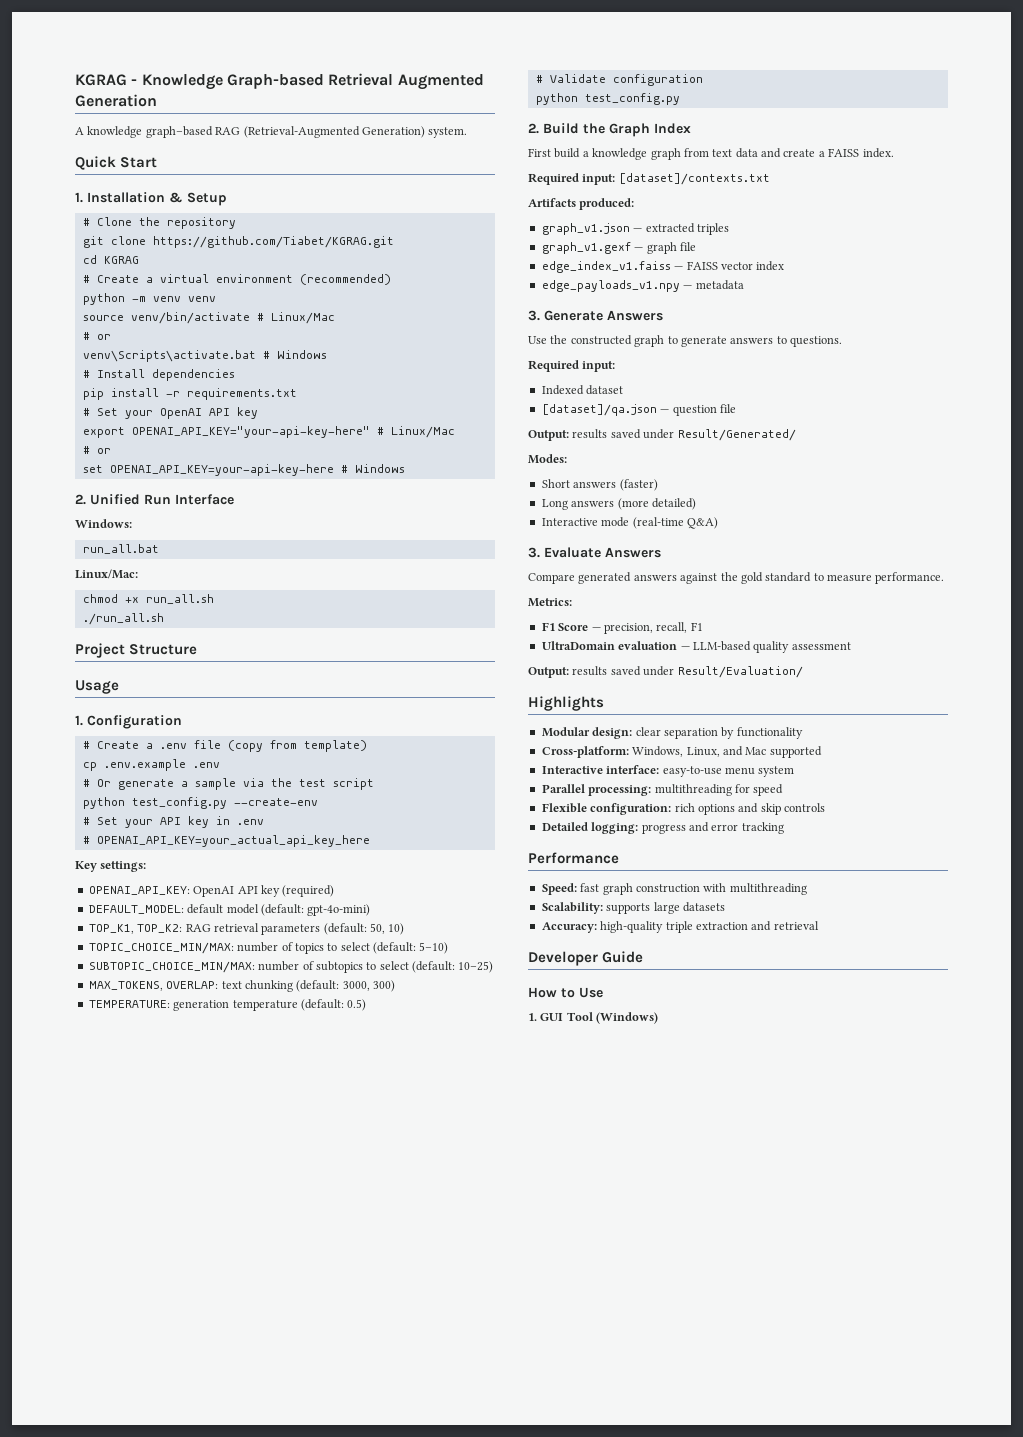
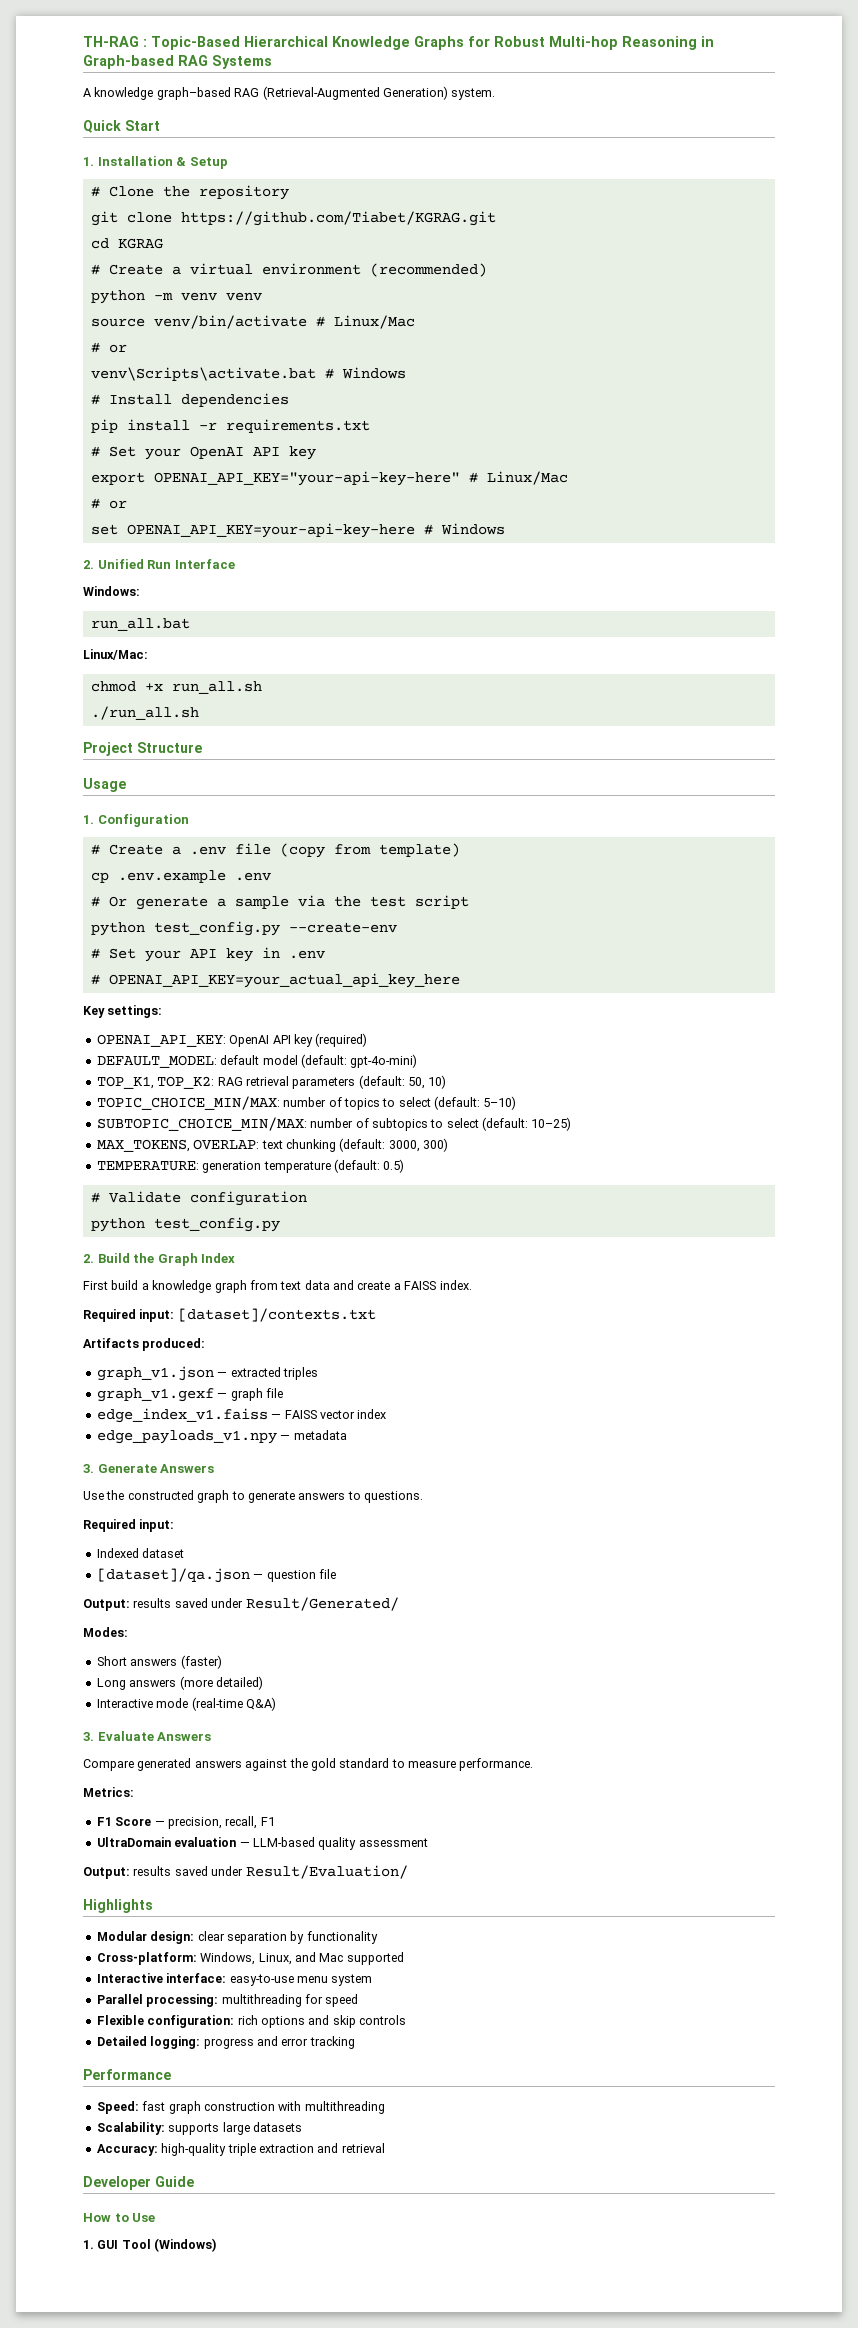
[75,73,484,90] [75,94,157,107] KGRAG - Knowledge Graph-based Retrieval Augmented Generation -> [83,36,714,50] [83,55,272,69] TH-RAG : Topic-Based Hierarchical Knowledge Graphs for Robust Multi-hop Reasoning in Graph-based RAG Systems

